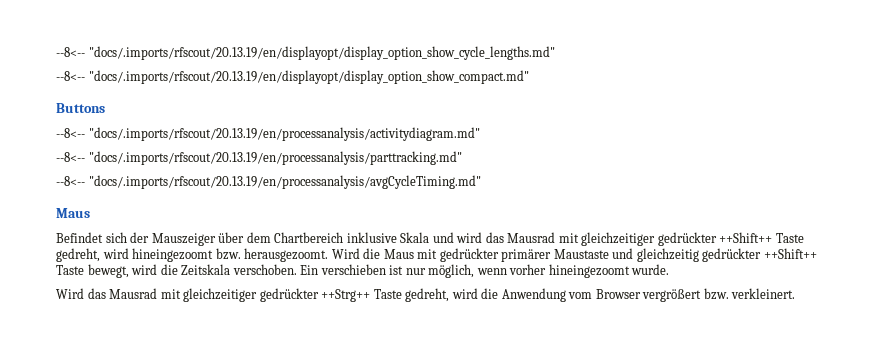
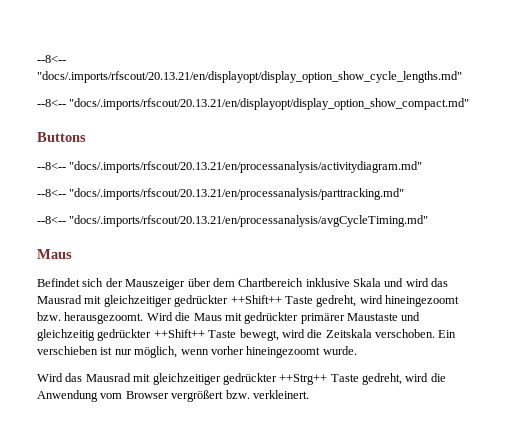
[56,46,555,60] [56,70,529,84] --8<-- "docs/.imports/rfscout/20.13.19/en/displayopt/display_option_show_cycle_lengths.md" // --8<-- "docs/.imports/rfscout/20.13.19/en/displayopt/display_option_show_compact.md" -> [37,55,66,63] [37,71,462,83] [37,98,470,110] --8<-- "docs/.imports/rfscout/20.13.21/en/displayopt/display_option_show_cycle_lengths.md" // --8<-- "docs/.imports/rfscout/20.13.21/en/displayopt/display_option_show_compact.md"
[88,127,480,141] [56,151,462,165] [56,175,481,189] "docs/.imports/rfscout/20.13.19/en/processanalysis/activitydiagram.md" // --8<-- "docs/.imports/rfscout/20.13.19/en/processanalysis/parttracking.md" // --8<-- "docs/.imports/rfscout/20.13.19/en/processanalysis/avgCycleTiming.md" -> [69,161,423,173] [37,188,405,200] [37,215,429,227] "docs/.imports/rfscout/20.13.21/en/processanalysis/activitydiagram.md" // --8<-- "docs/.imports/rfscout/20.13.21/en/processanalysis/parttracking.md" // --8<-- "docs/.imports/rfscout/20.13.21/en/processanalysis/avgCycleTiming.md"

